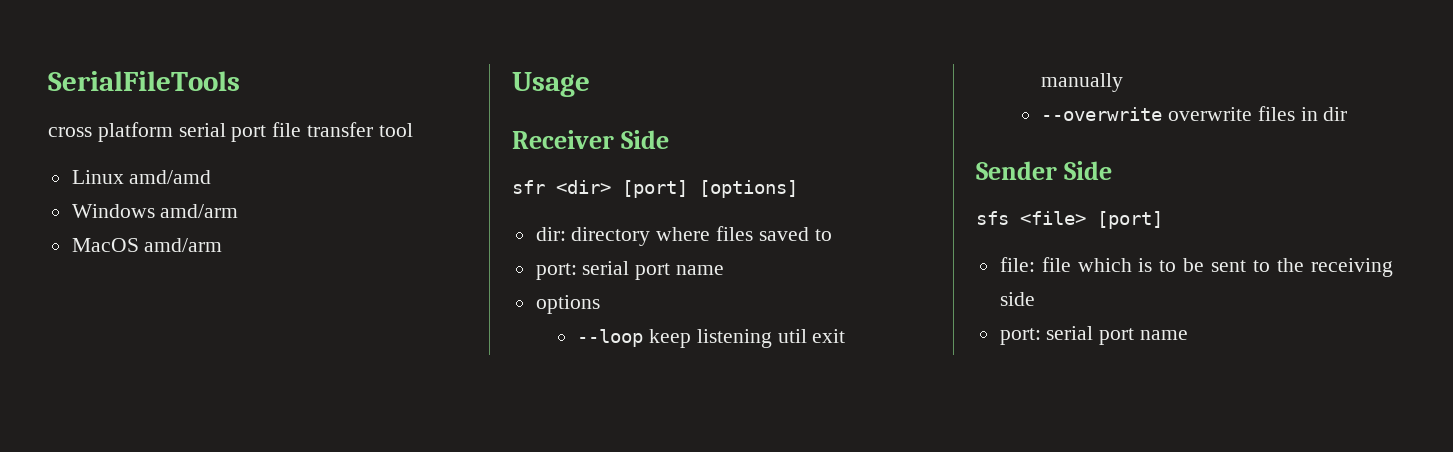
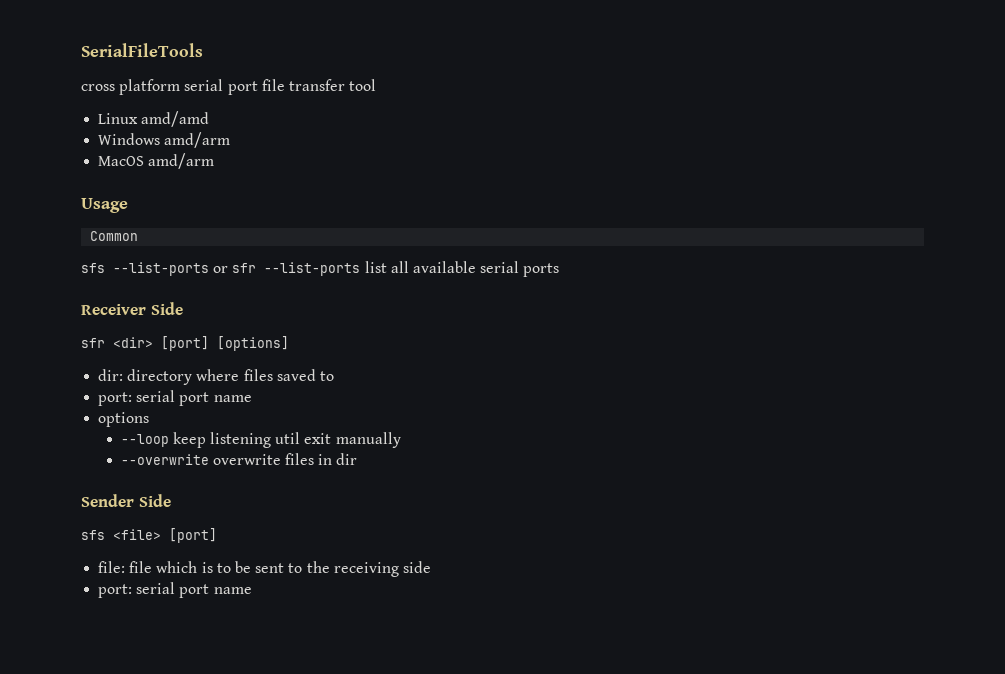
(590, 84) none -> [90,231,139,241] [81,261,560,277] // Common // sfs --list-ports or sfr --list-ports list all available serial ports

